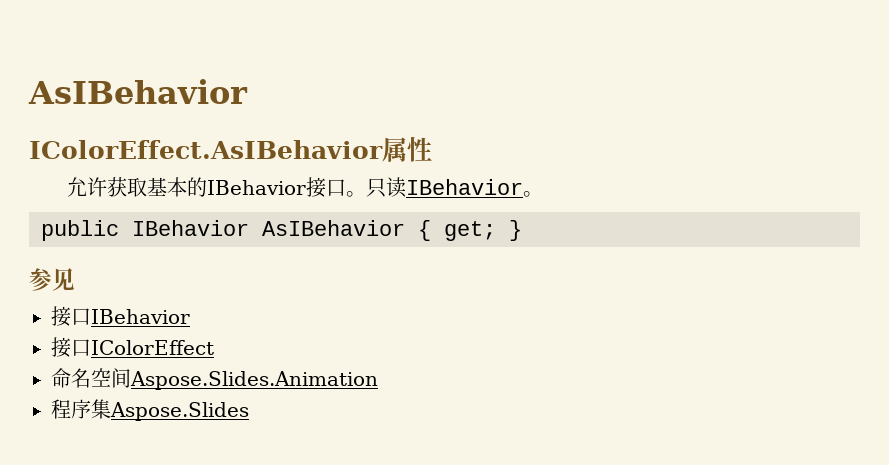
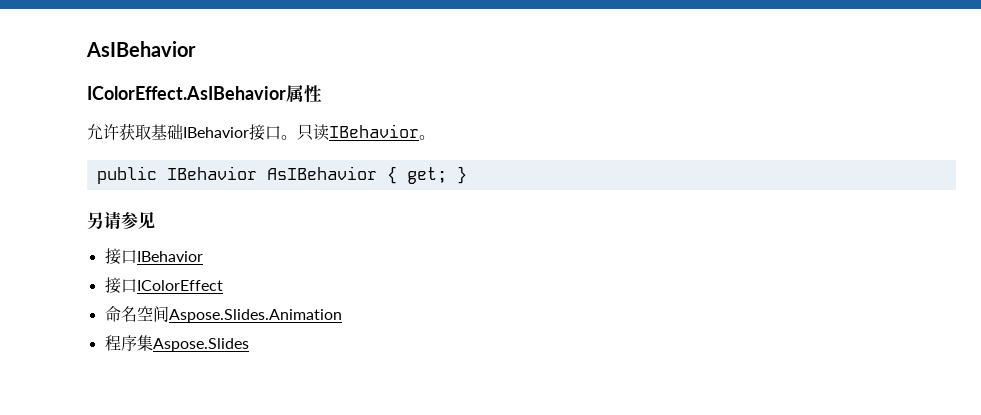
[167,177,208,197] 本的 -> [167,124,183,140] 础
(522, 230) none -> [87,211,121,230] 另请

